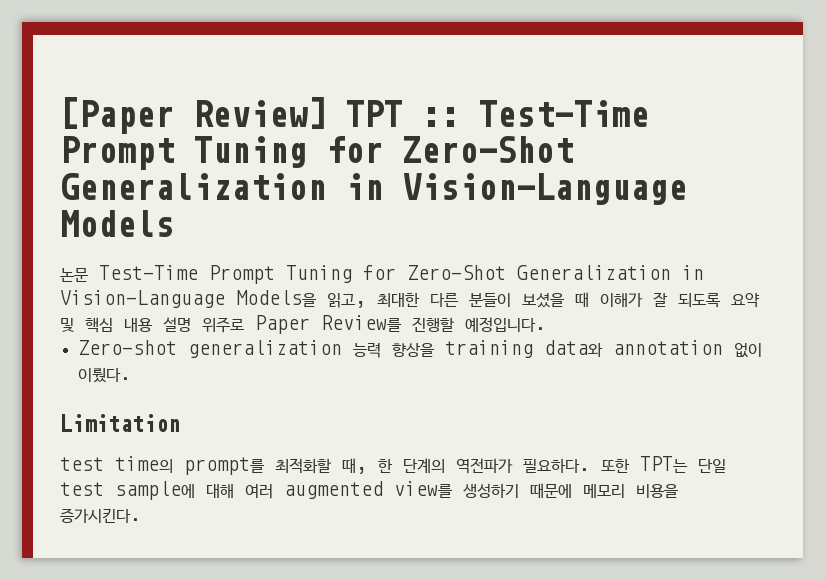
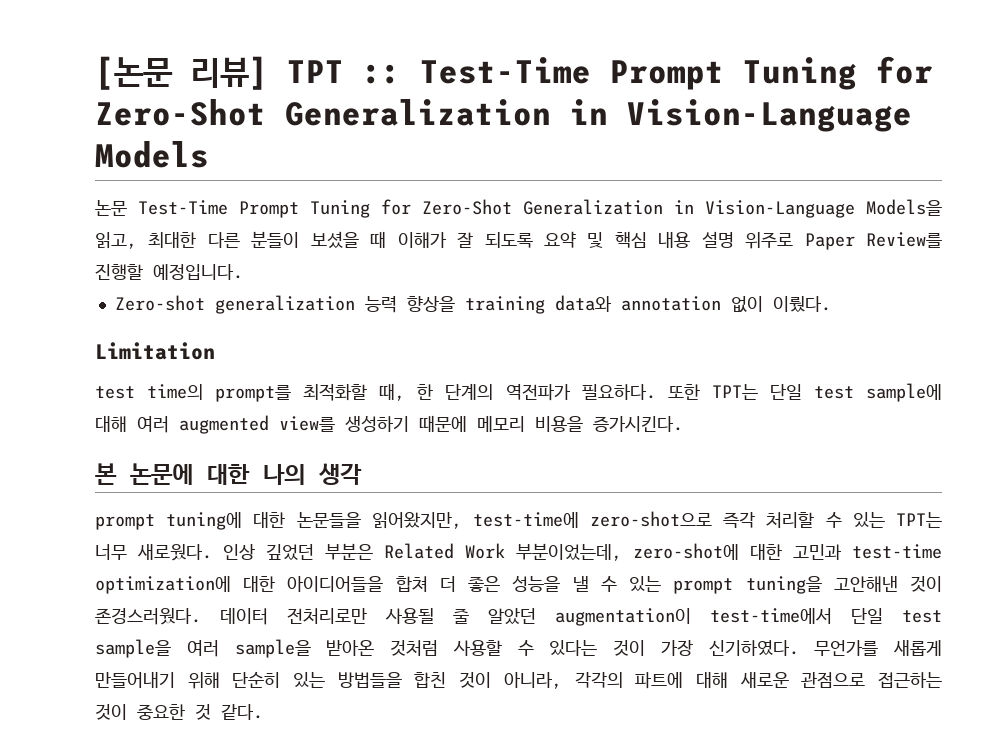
[60,97,326,134] [Paper Review] -> [95,56,268,90] [논문 리뷰]
(141, 515) none -> [95,463,362,485] [95,511,942,530] [95,543,942,561] [95,576,943,594] [95,608,942,626] [95,639,942,658] [95,671,943,689] [95,704,263,720] // 본 논문에 대한 나의 생각 // prompt tuning에 대한 논문들을 읽어왔지만, test-time에 zero-shot으로 즉각 처리할 수 있는 TPT는 너무 새로웠다. 인상 깊었던 부분은 Related Work 부분이었는데, zero-shot에 대한 고민과 test-time optimization에 대한 아이디어들을 합쳐 더 좋은 성능을 낼 수 있는 prompt tuning을 고안해낸 것이 존경스러웠다. 데이터 전처리로만 사용될 줄 알았던 augmentation이 test-time에서 단일 test sample을 여러 sample을 받아온 것처럼 사용할 수 있다는 것이 가장 신기하였다. 무언가를 새롭게 만들어내기 위해 단순히 있는 방법들을 합친 것이 아니라, 각각의 파트에 대해 새로운 관점으로 접근하는 것이 중요한 것 같다.

